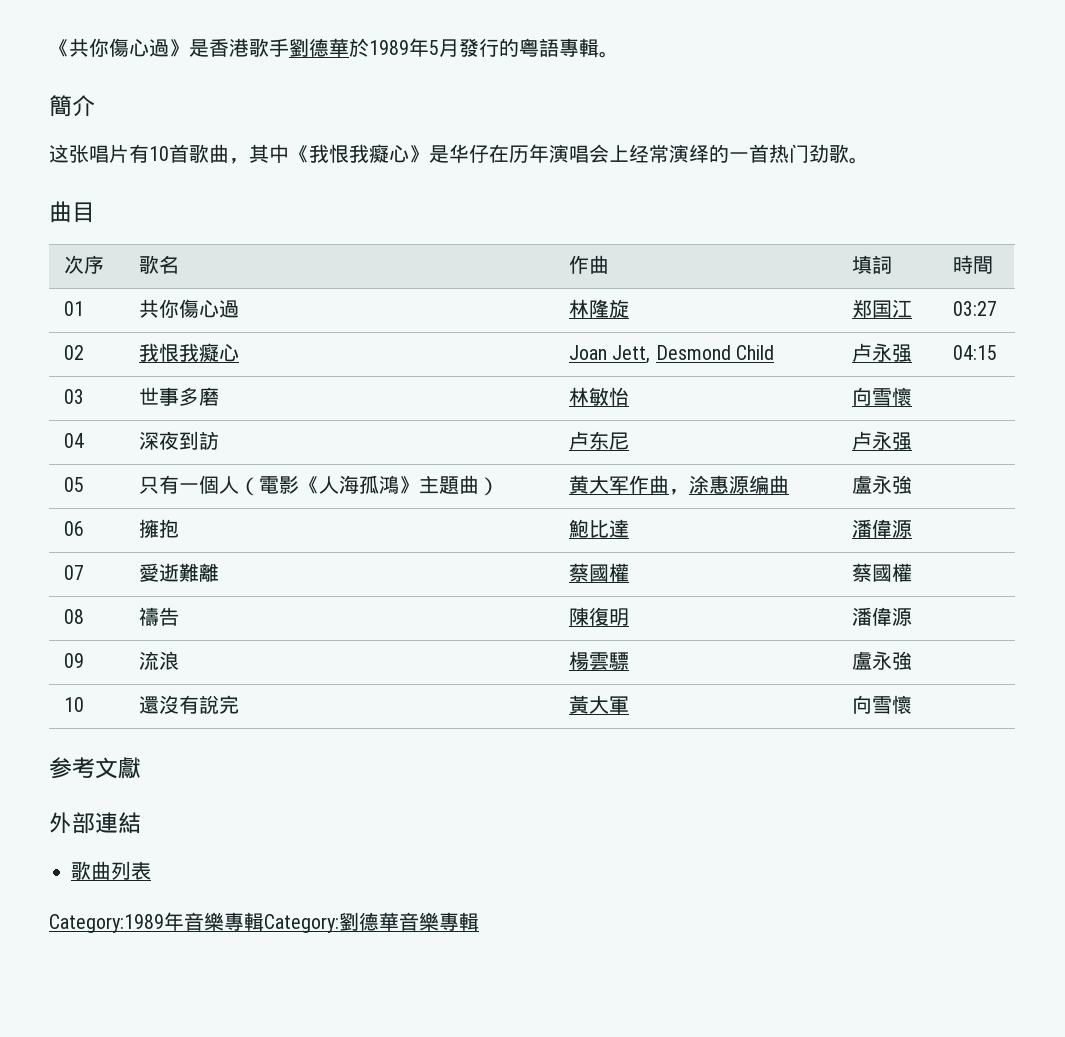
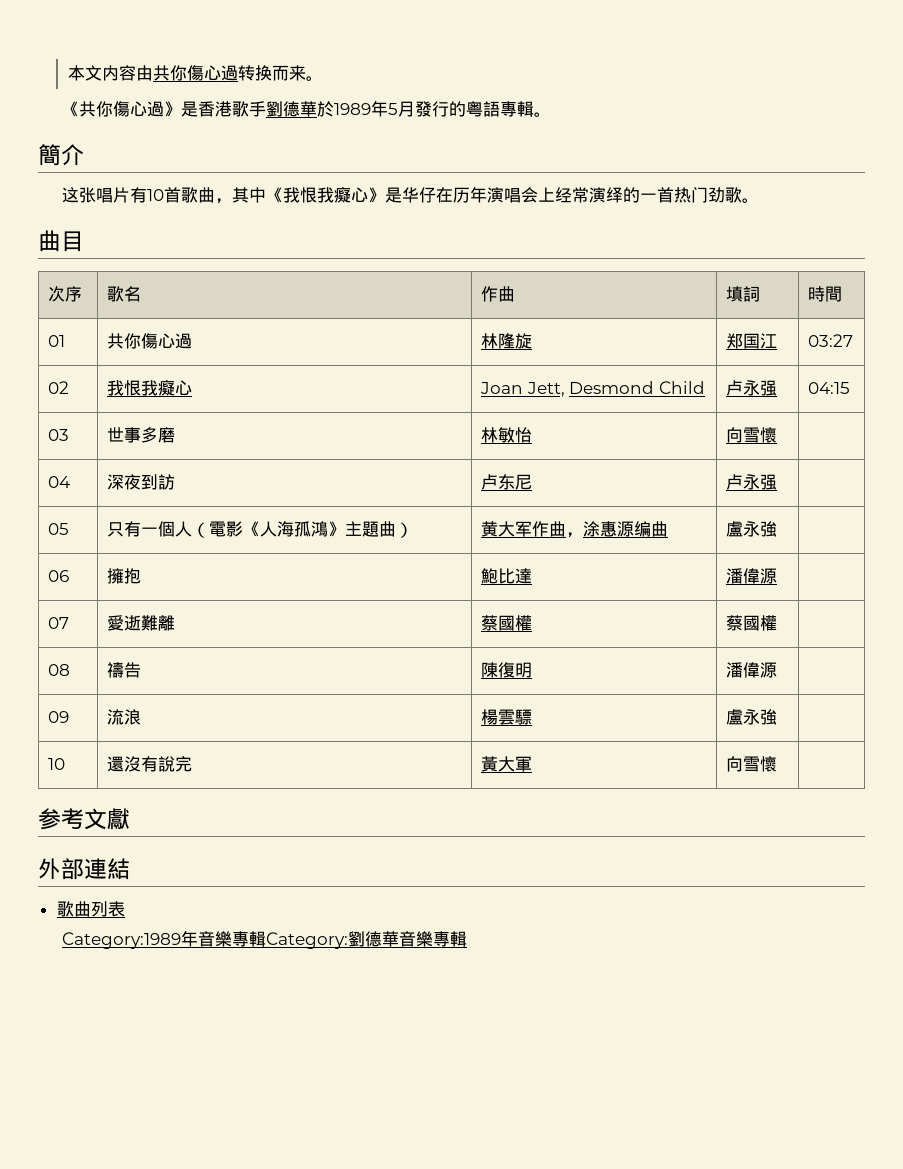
(49, 48) none -> [67,65,323,81] 本文内容由共你傷心過转换而来。 //

